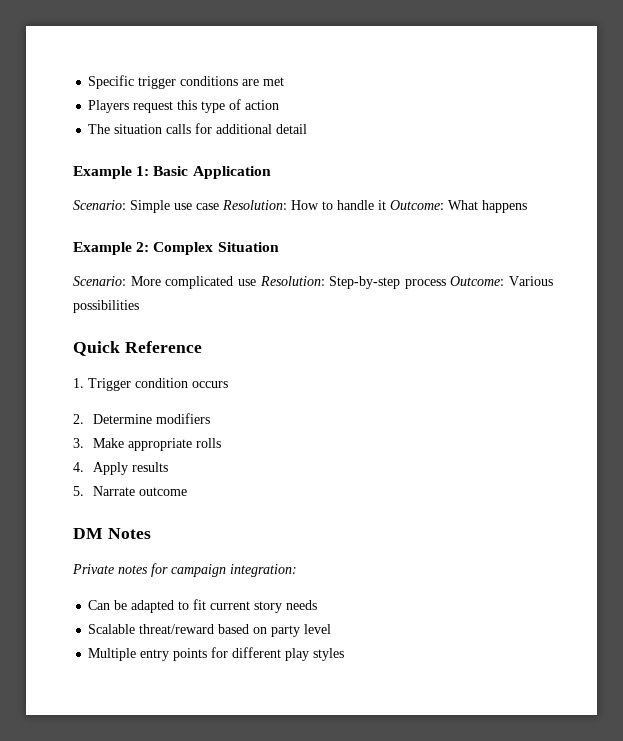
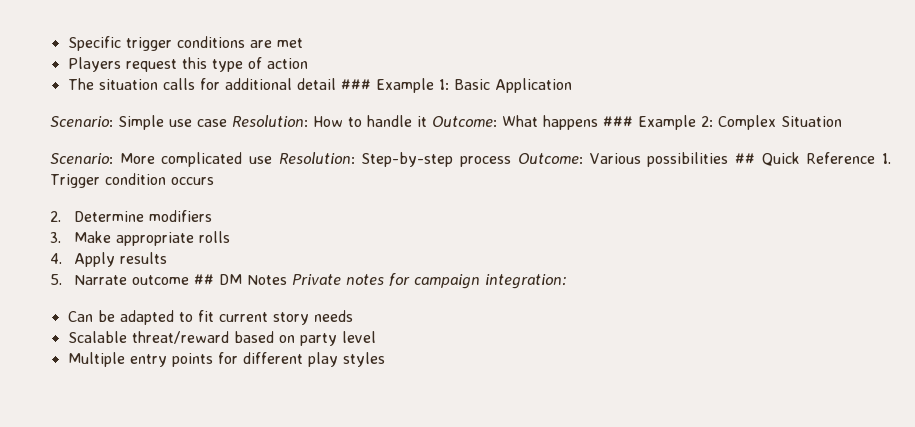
(308, 129) // -> [340,79,371,90] ###
(527, 206) // -> [603,116,633,127] ###
(139, 306) // -> [734,153,755,164] ##
(202, 347) // -> (876, 158) none
(187, 491) // -> [193,274,214,285] ##
(151, 533) // -> (287, 280) none

